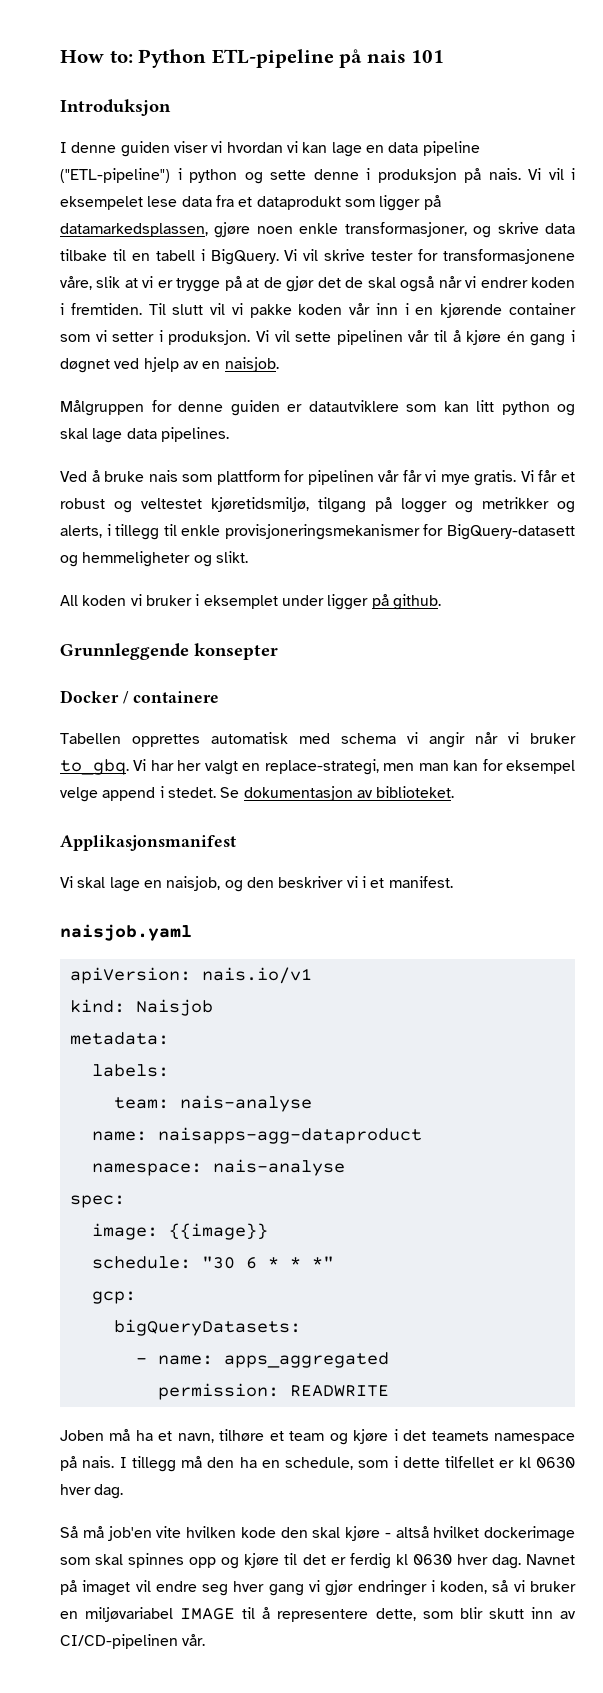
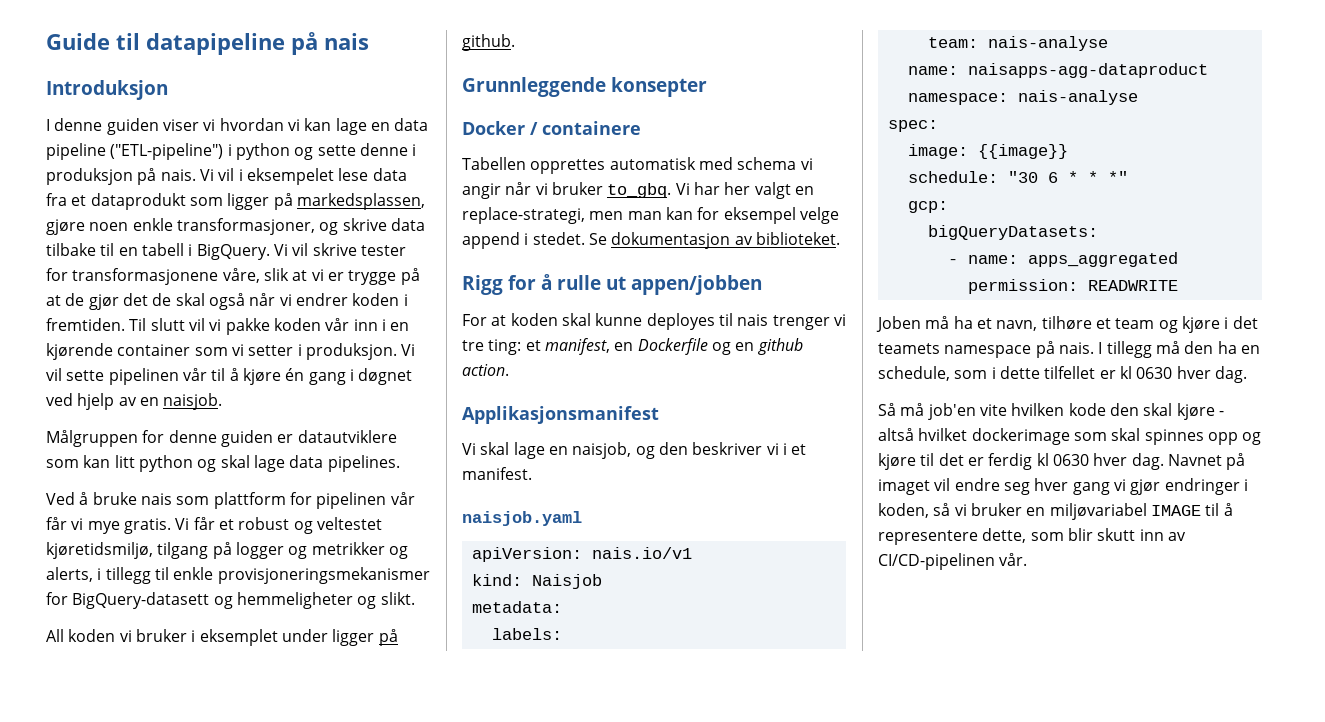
[60,49,334,68] How to: Python ETL-pipeline -> [46,33,285,55] Guide til datapipeline
[411,50,445,63] 101 -> (369, 41) none
[60,223,208,237] datamarkedsplassen, -> [296,193,425,210] markedsplassen,
(455, 792) none -> [462,274,762,295] [462,313,846,330] [462,338,803,355] [462,364,509,376] // Rigg for å rulle ut appen/jobben // For at koden skal kunne deployes til nais trenger vi tre ting: et manifest, en Dockerfile og en github action.

